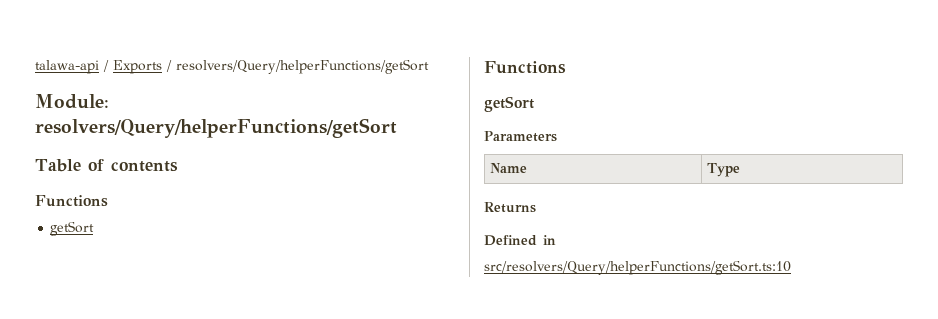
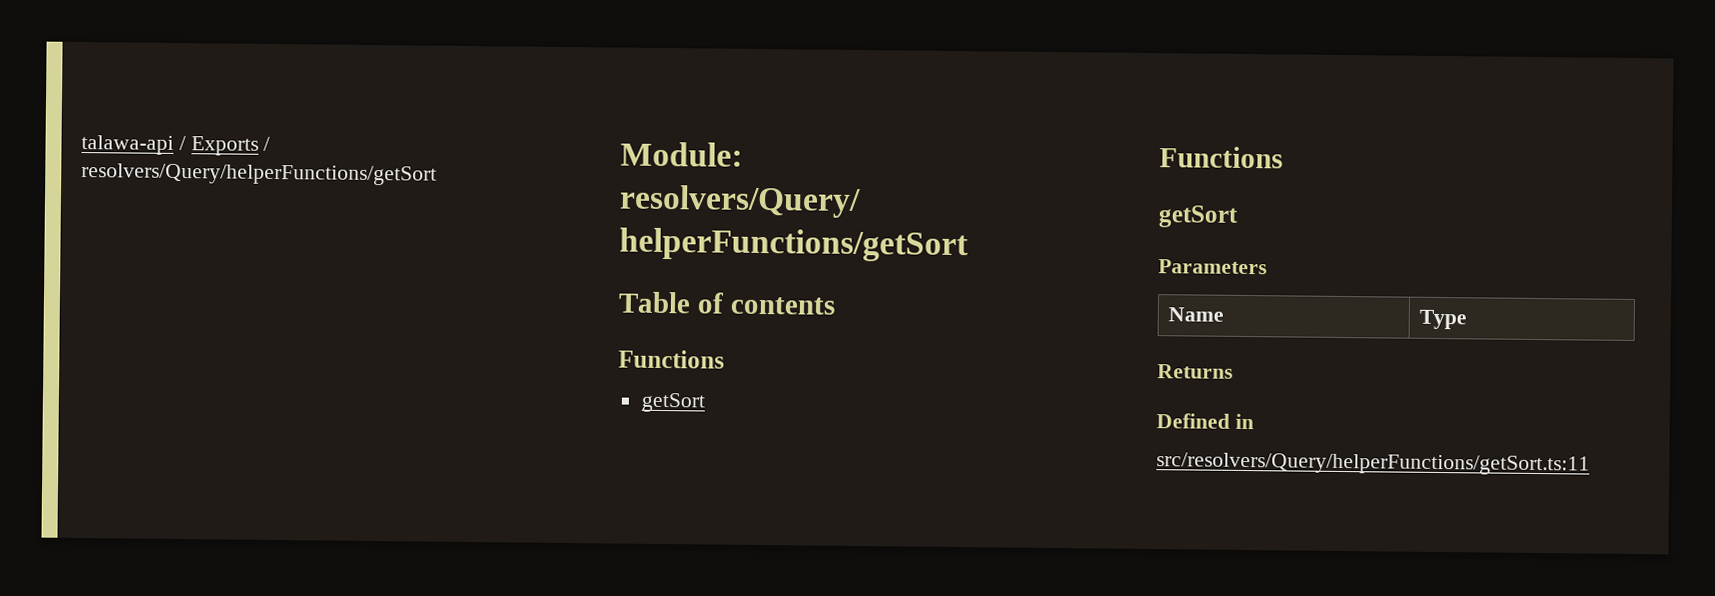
[484,260,791,275] src/resolvers/Query/helperFunctions/getSort.ts:10 -> [1156,452,1590,476] src/resolvers/Query/helperFunctions/getSort.ts:11

